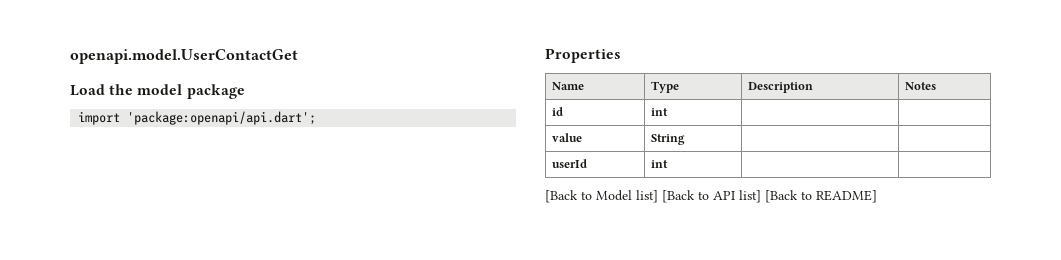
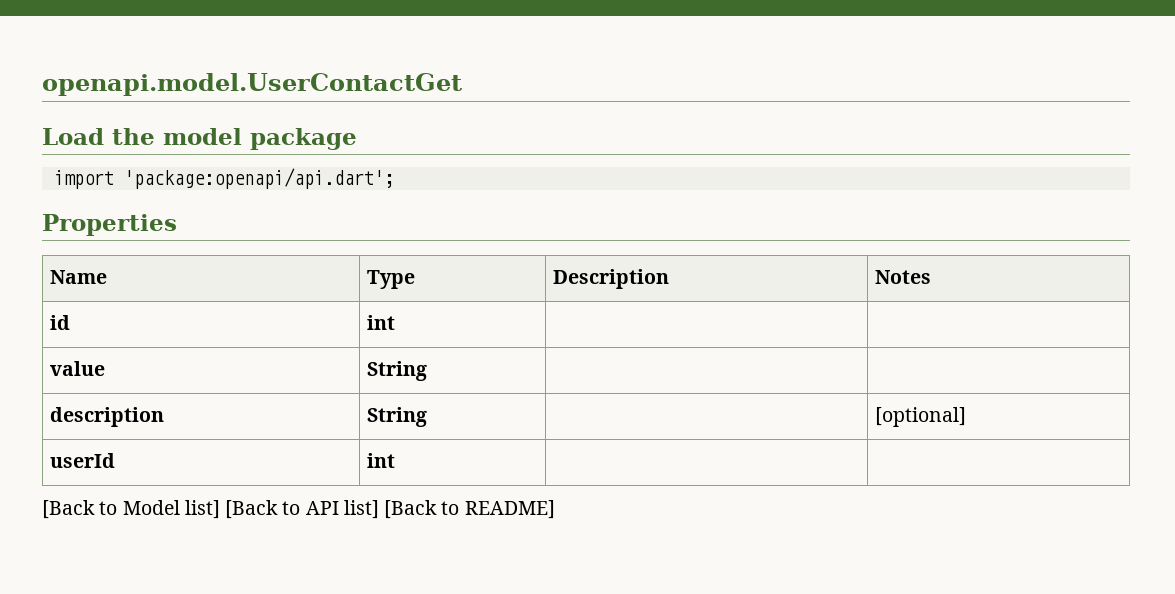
(686, 139) none -> [49,407,164,427] [366,407,427,427] [874,407,966,427] // description | String | | [optional]

